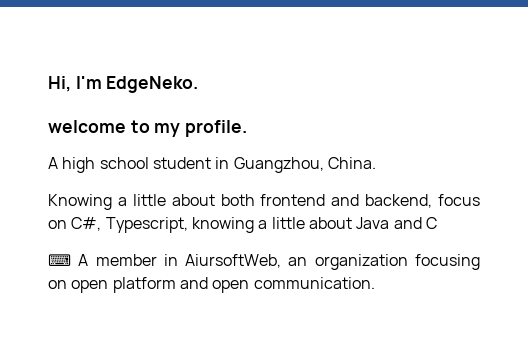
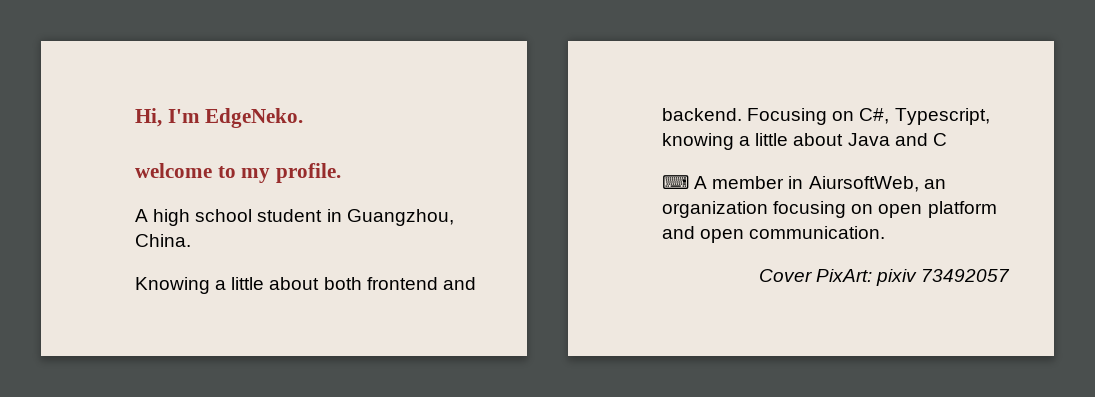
[365,194,480,208] backend, focus -> [662,108,828,125] backend. Focusing
(375, 283) none -> [758,269,1010,286] // Cover PixArt: pixiv 73492057

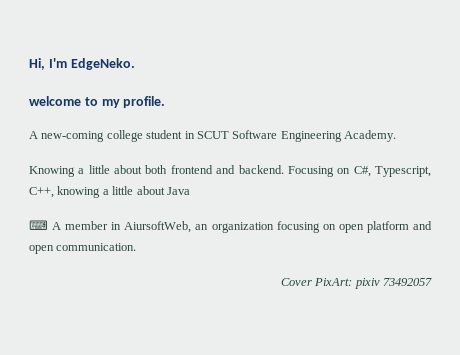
[153,209,454,226] [135,234,191,247] high school student in Guangzhou, China. -> [41,130,396,142] new-coming college student in SCUT Software Engineering Academy.
(990, 116) none -> [29,187,54,198] C++,
[894,133,947,146] and C -> (190, 191) none

